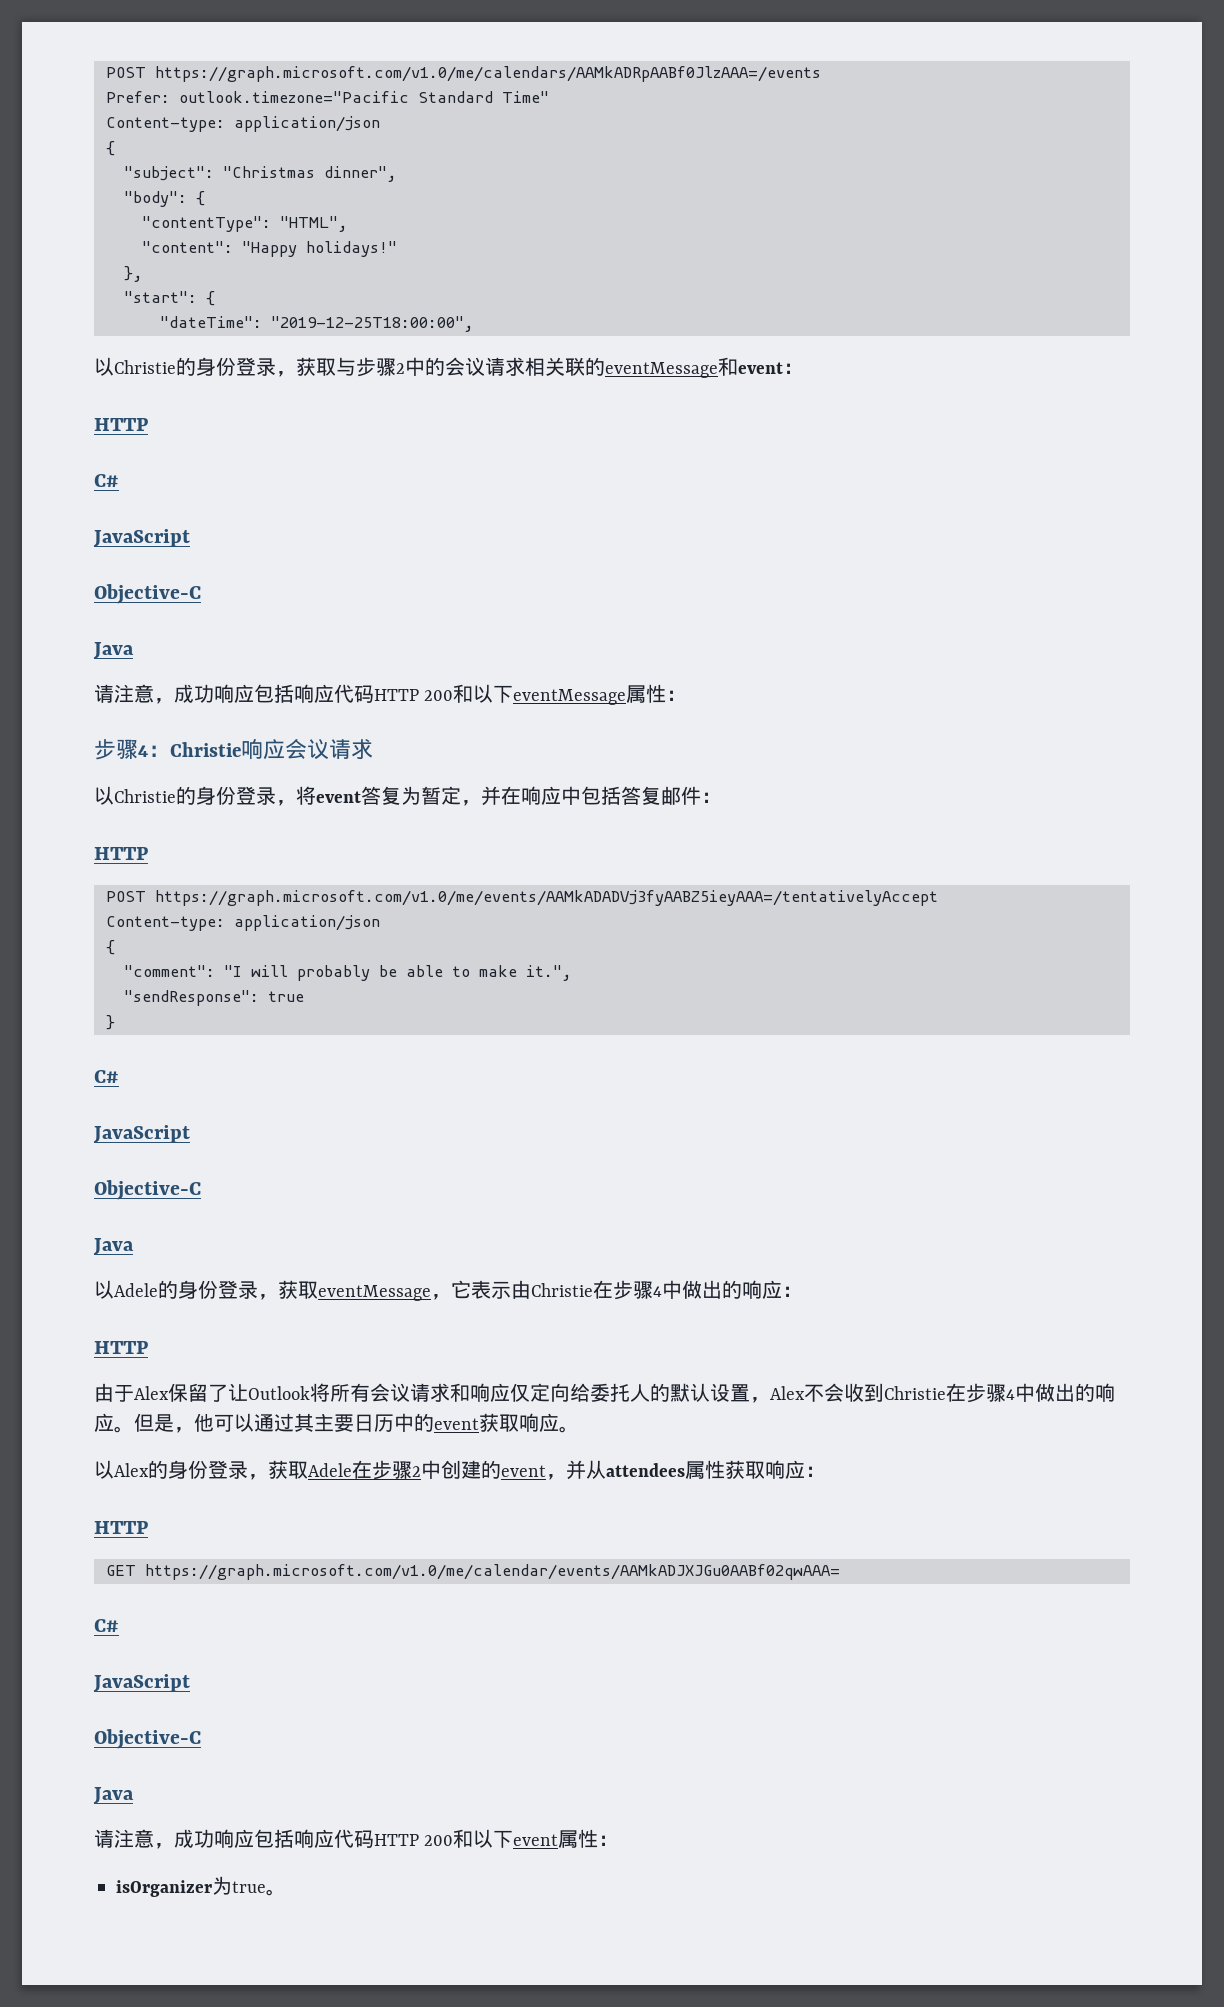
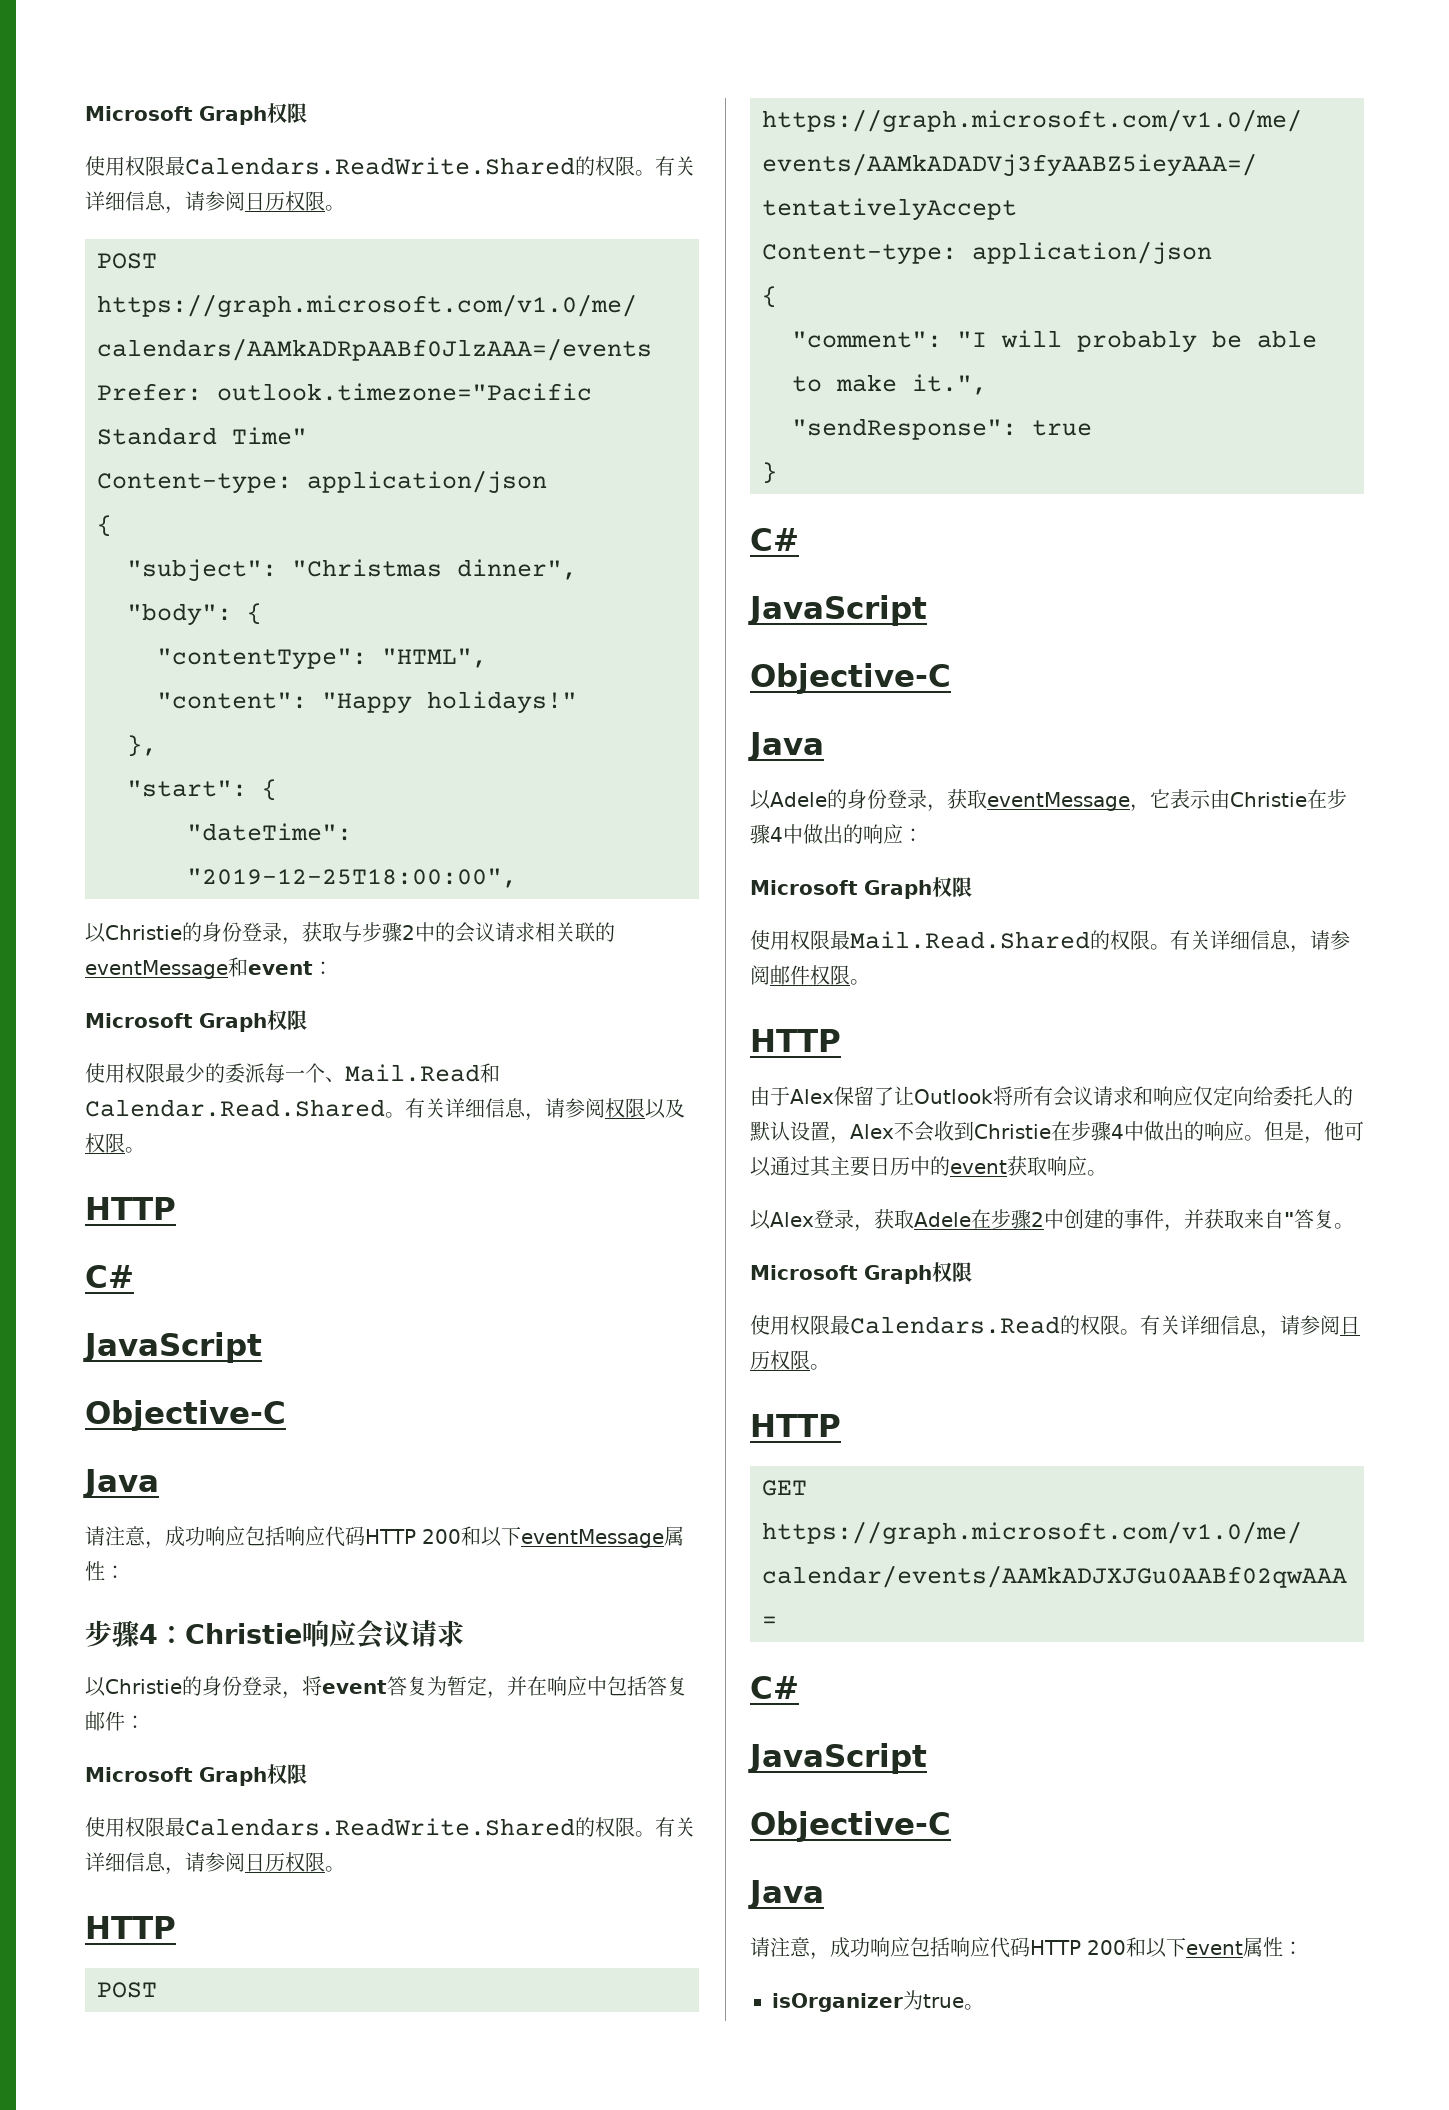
(106, 72) none -> [85,103,307,125] [85,156,695,176] [85,191,345,214] Microsoft Graph权限 // 使用权限最Calendars.ReadWrite.Shared的权限。有关详细信息，请参阅日历权限。 //
(803, 368) none -> [85,1010,307,1032] [85,1063,500,1084] [85,1098,685,1121] [85,1133,145,1153] // Microsoft Graph权限 // 使用权限最少的委派每一个、Mail.Read和Calendar.Read.Shared。有关详细信息，请参阅权限以及权限。
(721, 797) none -> [85,1764,307,1786] [85,1817,695,1837] [85,1852,345,1875] // Microsoft Graph权限 // 使用权限最Calendars.ReadWrite.Shared的权限。有关详细信息，请参阅日历权限。
(802, 1291) none -> [750,877,972,899] [750,930,1350,953] [750,965,870,985] // Microsoft Graph权限 // 使用权限最Mail.Read.Shared的权限。有关详细信息，请参阅邮件权限。
[148,1460,208,1479] 的身份 -> (814, 1219) none
[501,1460,825,1480] event，并从attendees属性获取响应： -> [1124,1209,1354,1232] [750,1262,972,1284] [750,1315,1360,1338] [750,1350,830,1370] 事件，并获取来自"答复。 // Microsoft Graph权限 // 使用权限最Calendars.Read的权限。有关详细信息，请参阅日历权限。

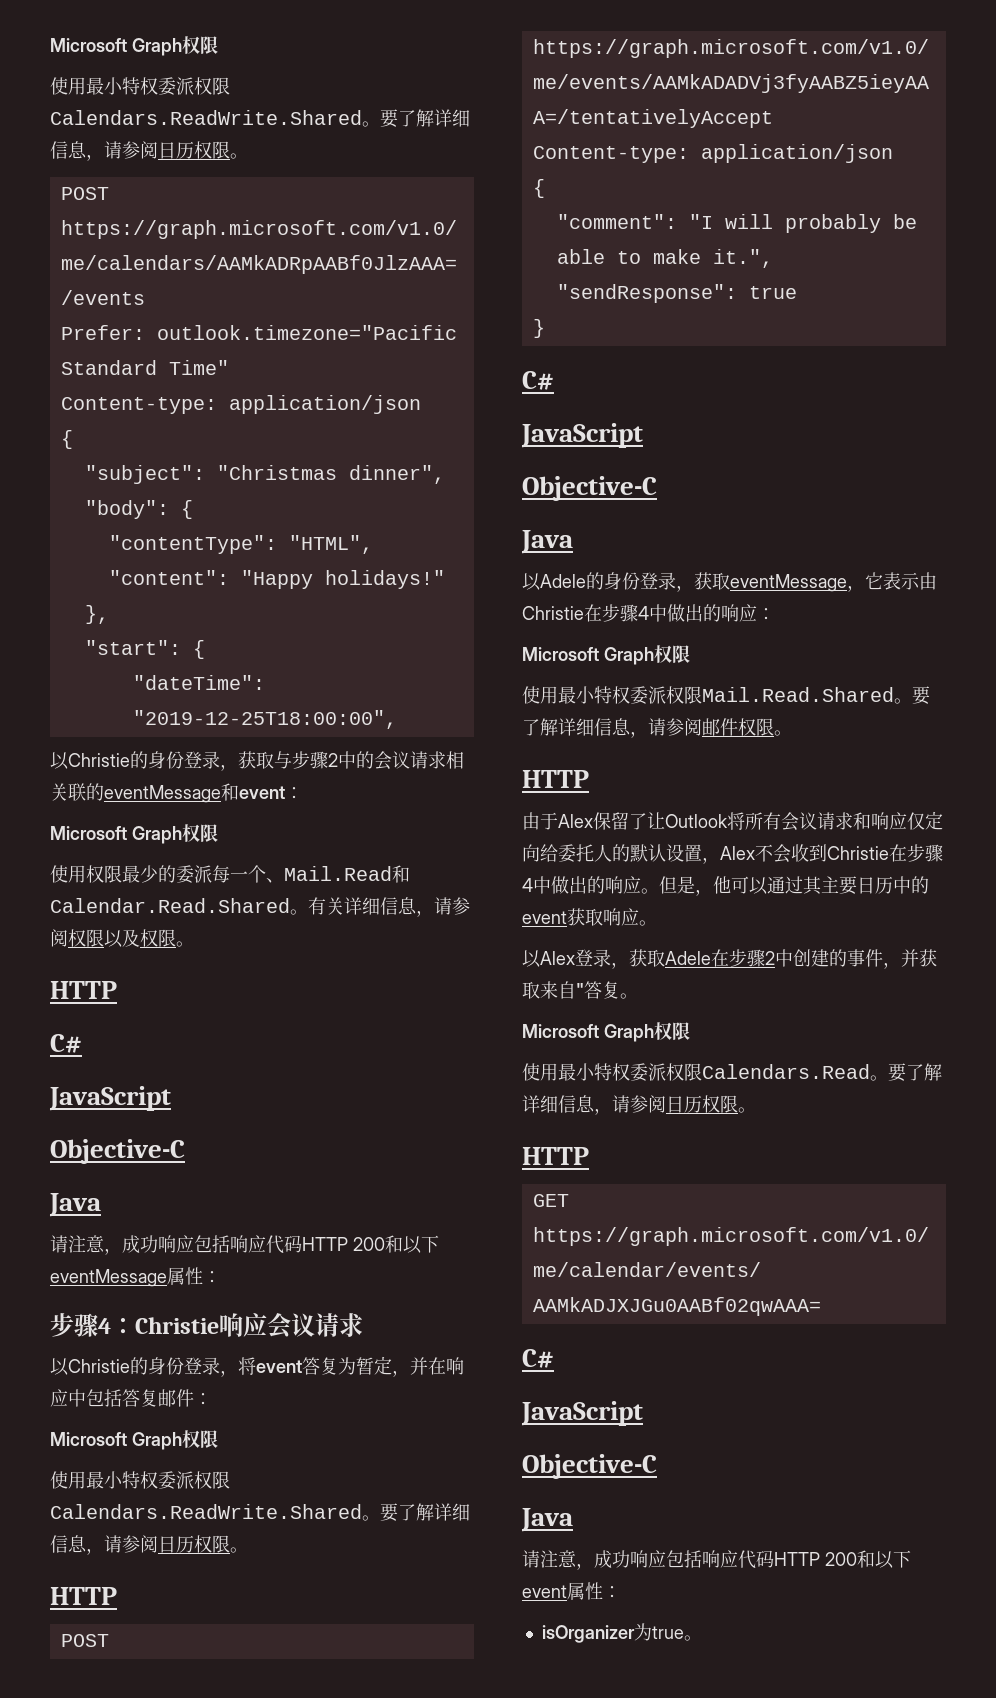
[85,103,307,125] [85,156,695,176] Microsoft Graph权限 // 使用权限最Calendars.ReadWrite.Shared的权限。有关 -> [50,36,218,56] [50,77,230,96] [50,109,434,128] Microsoft Graph权限 // 使用最小特权委派权限Calendars.ReadWrite.Shared。要了解
[125,1817,695,1837] 权限最Calendars.ReadWrite.Shared的权限。有关 -> [86,1471,230,1490] [50,1503,434,1522] 最小特权委派权限Calendars.ReadWrite.Shared。要了解
[790,930,1210,950] 权限最Mail.Read.Shared的权限。有关 -> [558,686,930,705] [522,718,558,736] 最小特权委派权限Mail.Read.Shared。要了解
[790,1315,1180,1335] 权限最Calendars.Read的权限。有关 -> [558,1063,942,1082] 最小特权委派权限Calendars.Read。要了解

